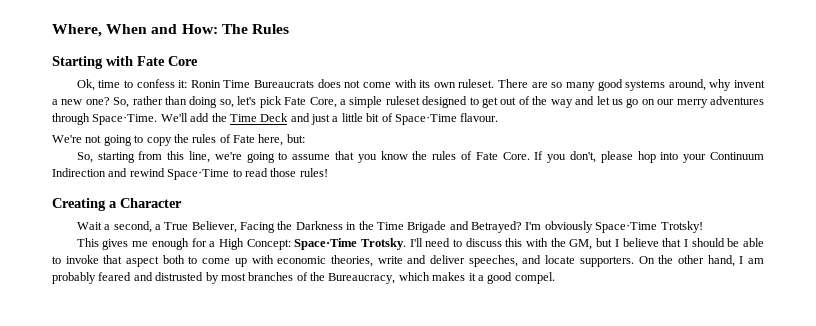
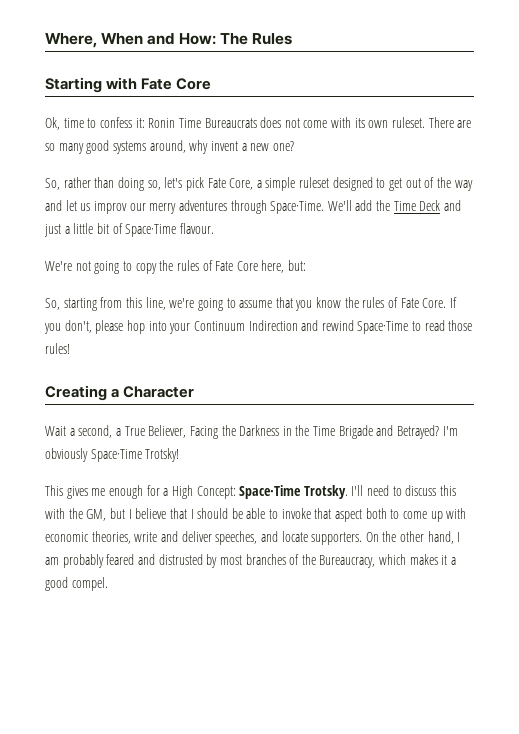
(110, 101) none -> (294, 146) //
[626,98,655,108] go on -> [93,201,127,214] improv
(255, 139) none -> [236,261,258,271] Core

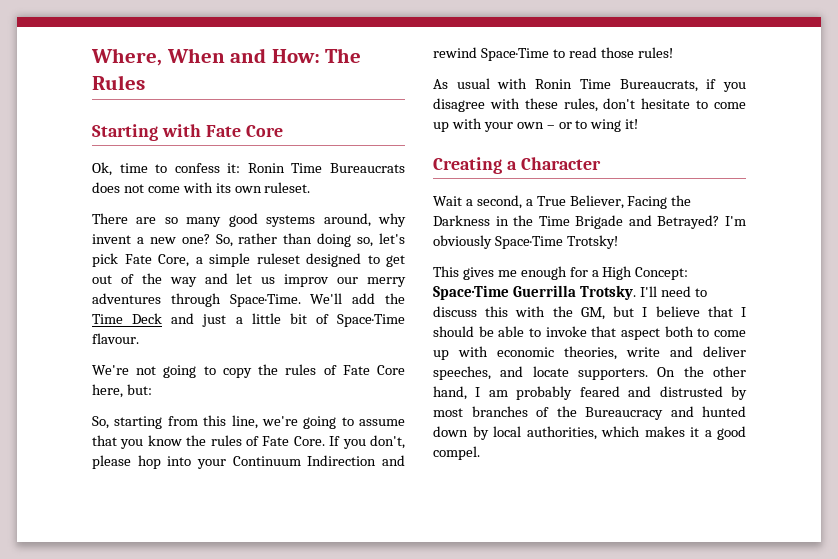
(426, 122) none -> (311, 187) //
(294, 146) // -> (210, 239) none
(70, 348) none -> [433,78,746,92] [433,98,747,112] [433,118,639,132] // As usual with Ronin Time Bureaucrats, if you disagree with these rules, don't hesitate to come up with your own – or to wing it!
(302, 492) none -> [512,285,576,297] Guerrilla
[319,555,376,568] Bureaucracy, -> [585,406,746,420] [433,426,597,440] Bureaucracy and hunted down by local authorities,

